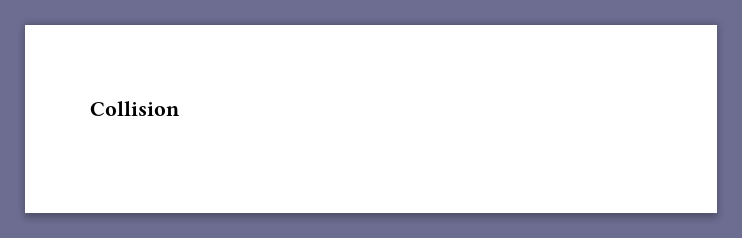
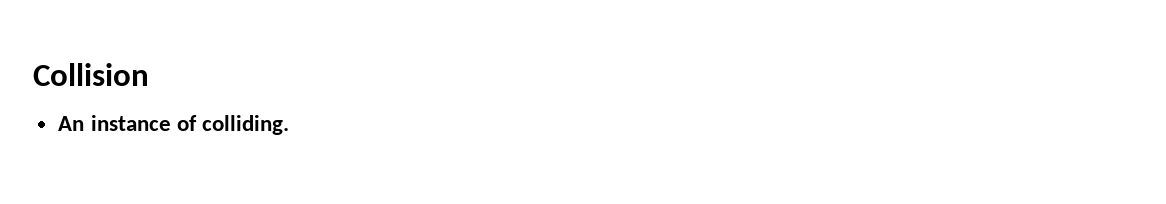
(180, 108) none -> [58,115,289,135] // An instance of colliding.

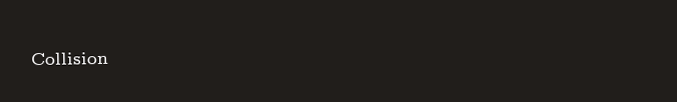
[58,115,289,135] // An instance of colliding. -> (109, 58) none

